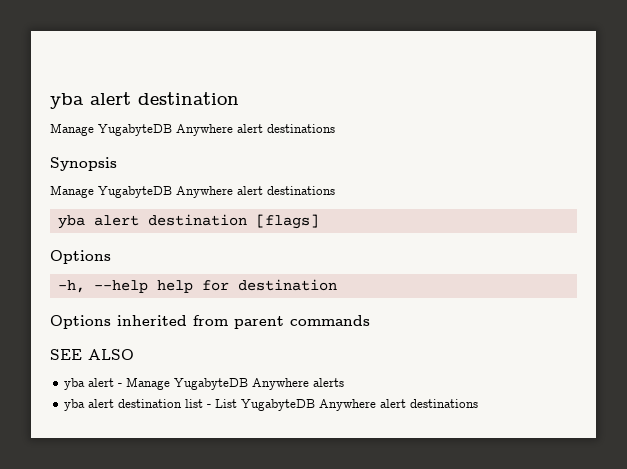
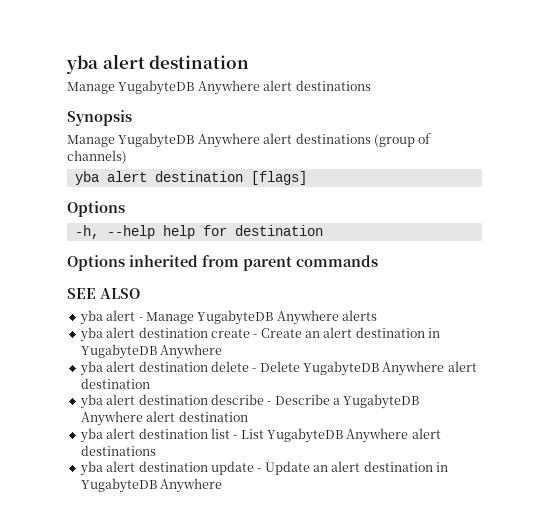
(335, 190) none -> [373,133,432,147] [67,150,127,164] (group of channels)
(345, 382) none -> [79,327,441,342] [80,344,223,359] [79,361,477,376] [80,378,150,389] [79,394,420,409] [80,411,248,426] // yba alert destination create - Create an alert destination in YugabyteDB Anywhere // yba alert destination delete - Delete YugabyteDB Anywhere alert destination // yba alert destination describe - Describe a YugabyteDB Anywhere alert destination
(479, 403) none -> [79,461,449,476] [80,478,223,493] // yba alert destination update - Update an alert destination in YugabyteDB Anywhere

